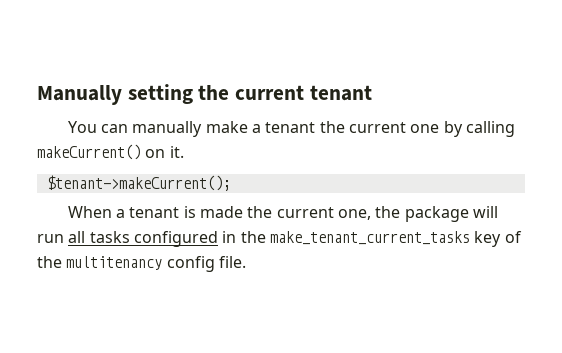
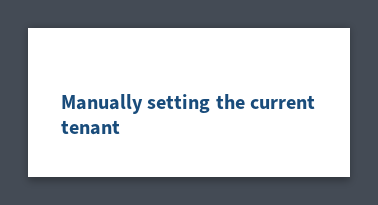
[67,121,515,137] [37,144,184,160] [46,175,231,191] [67,206,498,222] [37,231,522,247] [37,256,246,272] // You can manually make a tenant the current one by calling makeCurrent() on it. // $tenant->makeCurrent(); // When a tenant is made the current one, the package will run all tasks configured in the make_tenant_current_tasks key of the multitenancy config file. -> (120, 127) none

